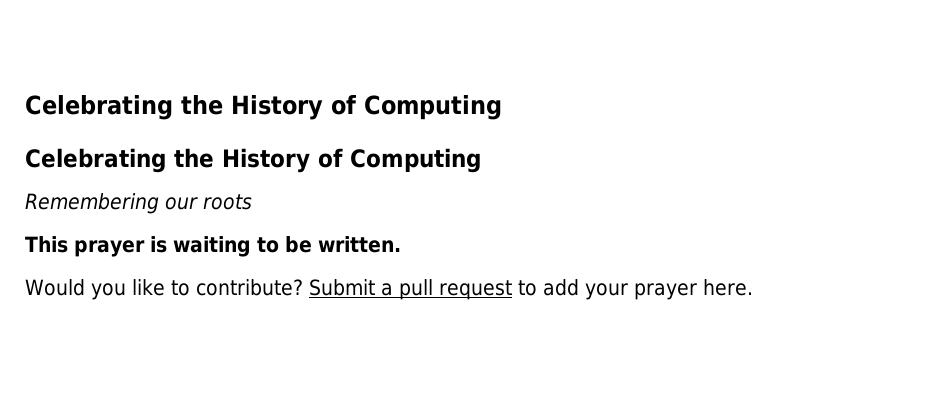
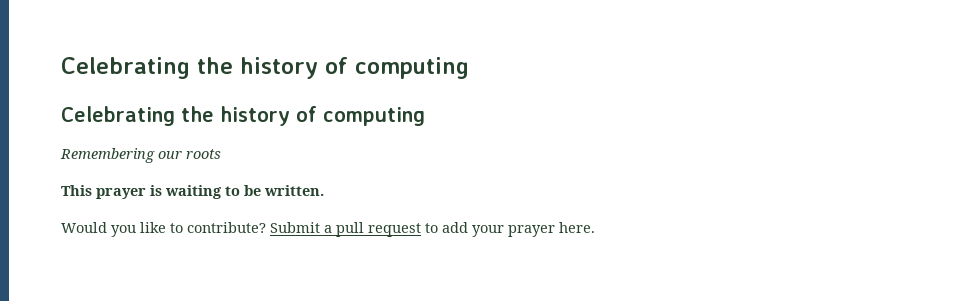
[25,95,502,120] [25,148,481,173] Celebrating the History of Computing // Celebrating the History of Computing -> [61,57,469,79] [61,106,425,126] Celebrating the history of computing // Celebrating the history of computing

